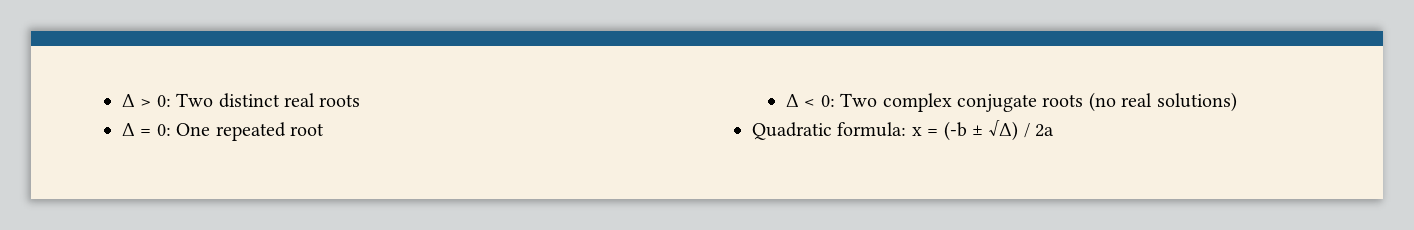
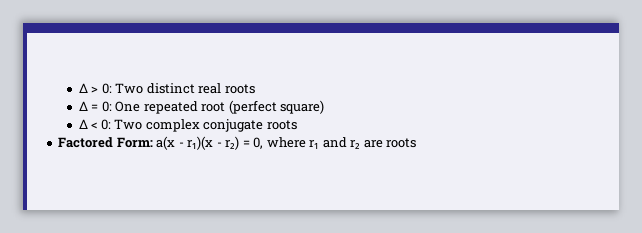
(324, 129) none -> [228,100,325,114] (perfect square)
[1088,92,1237,112] [752,120,1055,141] (no real solutions) // Quadratic formula: x = (-b ± √Δ) / 2a -> [58,136,417,150] // Factored Form: a(x - r₁)(x - r₂) = 0, where r₁ and r₂ are roots

